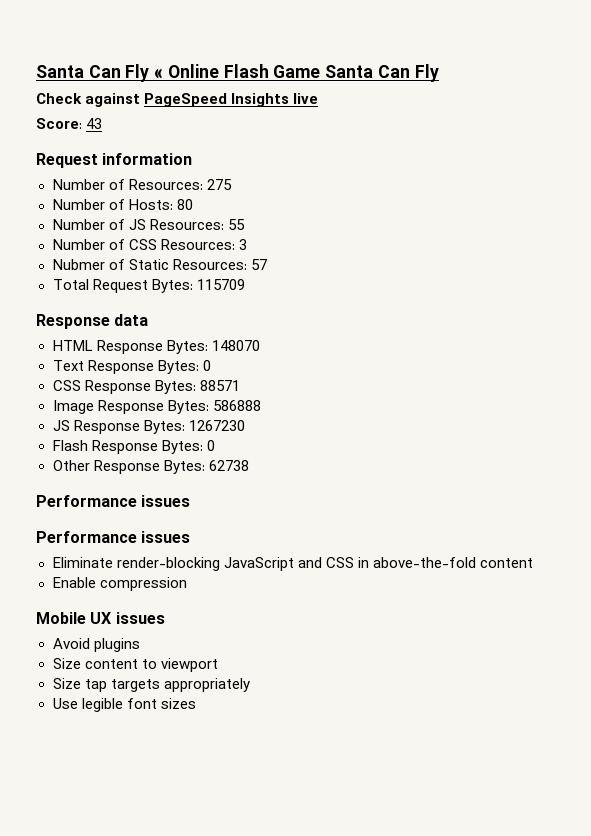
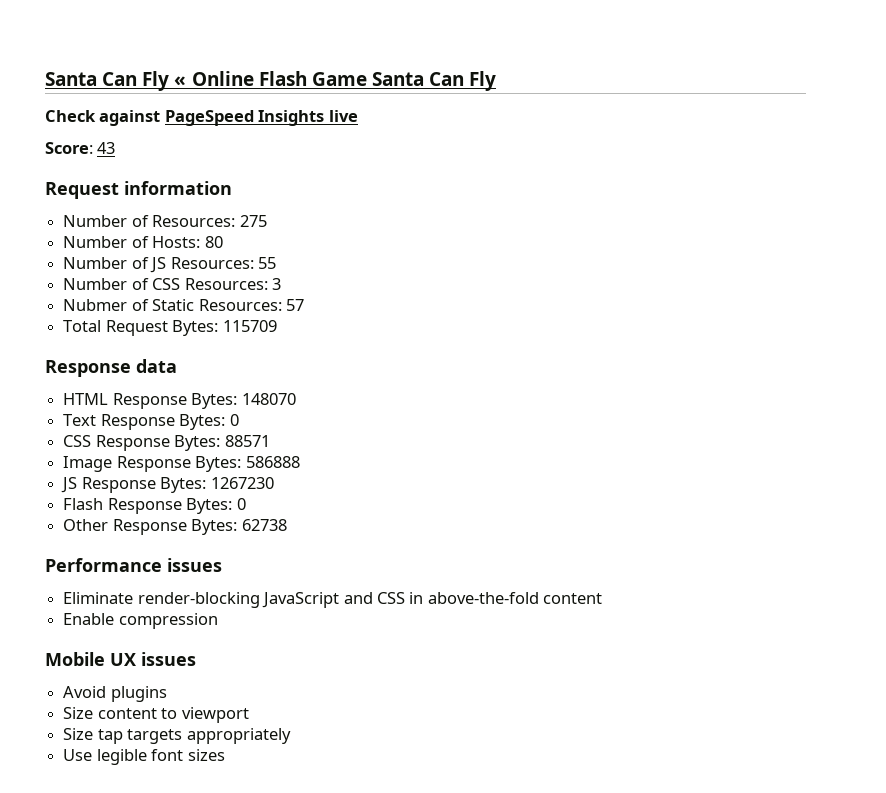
[36,531,191,543] // Performance issues -> (222, 565) none

